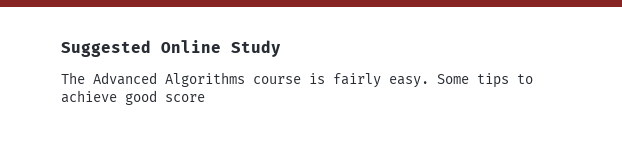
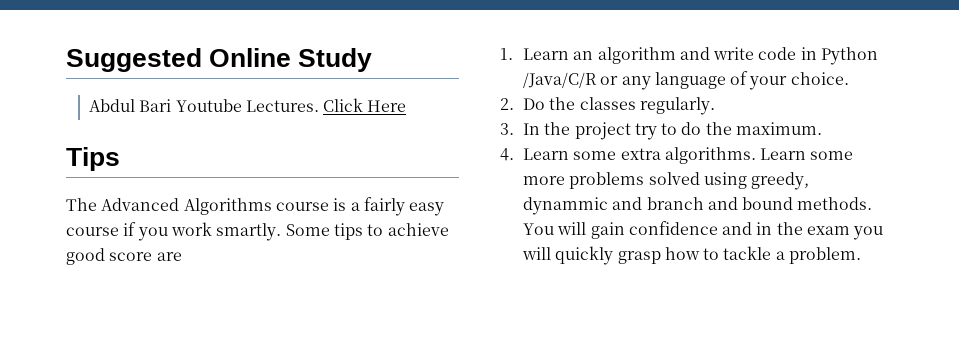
(281, 48) none -> [88,98,407,112] [66,147,120,171] // Abdul Bari Youtube Lectures. Click Here // Tips
[333,73,429,88] fairly easy. -> [350,197,445,216] [66,222,282,241] a fairly easy course if you work smartly.
(205, 98) none -> [156,252,182,261] [500,47,879,65] [522,71,849,90] [500,97,715,115] [500,122,823,140] [500,147,854,164] [522,172,810,190] [522,197,873,215] [522,221,884,240] [521,246,862,265] are // 1. Learn an algorithm and write code in Python /Java/C/R or any language of your choice. // 2. Do the classes regularly. // 3. In the project try to do the maximum. // 4. Learn some extra algorithms. Learn some more problems solved using greedy, dynammic and branch and bound methods. You will gain confidence and in the exam you will quickly grasp how to tackle a problem.

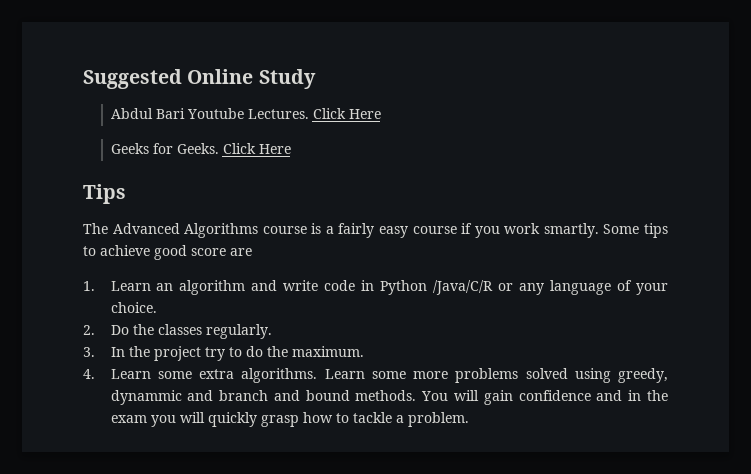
(407, 106) none -> [110,143,291,154] // Geeks for Geeks. Click Here

